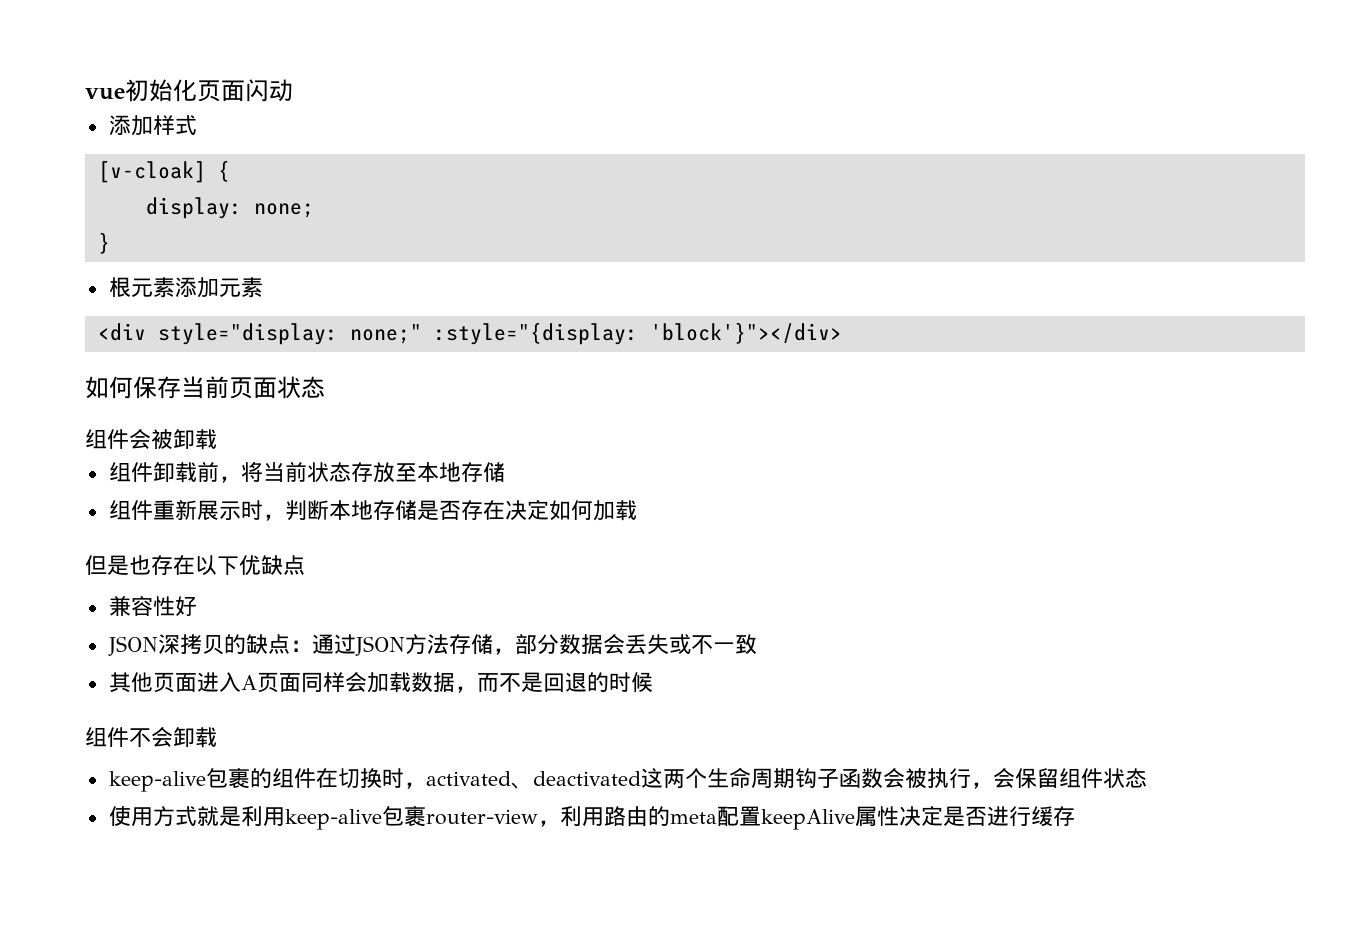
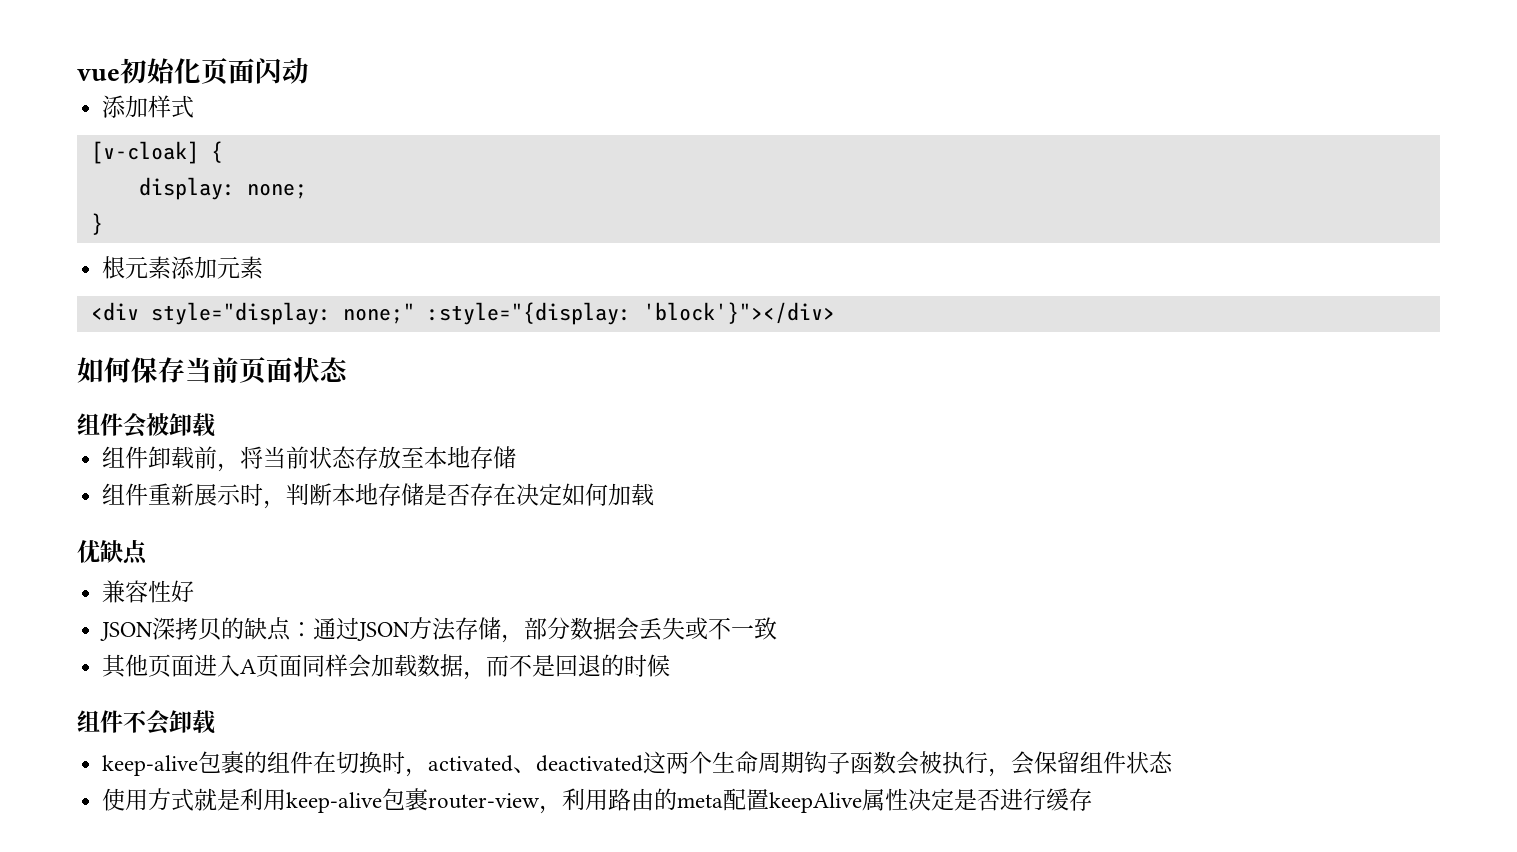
[85,555,239,575] 但是也存在以下 -> (655, 494) none

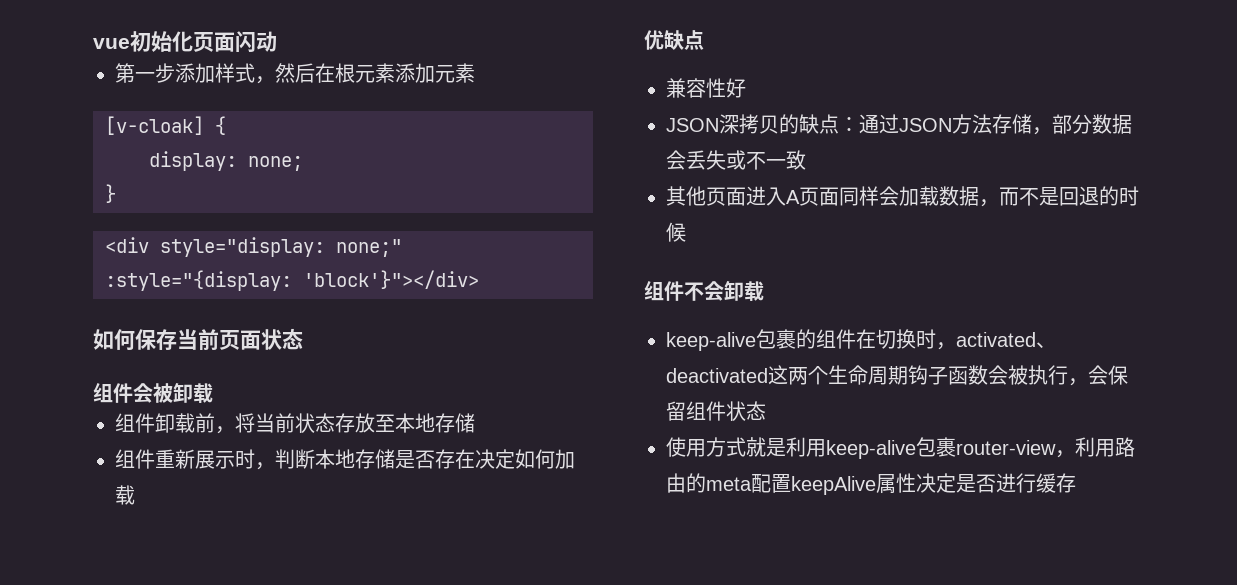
(309, 70) none -> [115,63,175,83] 第一步
(195, 106) none -> [255,63,475,84] ，然后在根元素添加元素
[102,256,264,279] // 根元素添加元素 -> (116, 193) none

